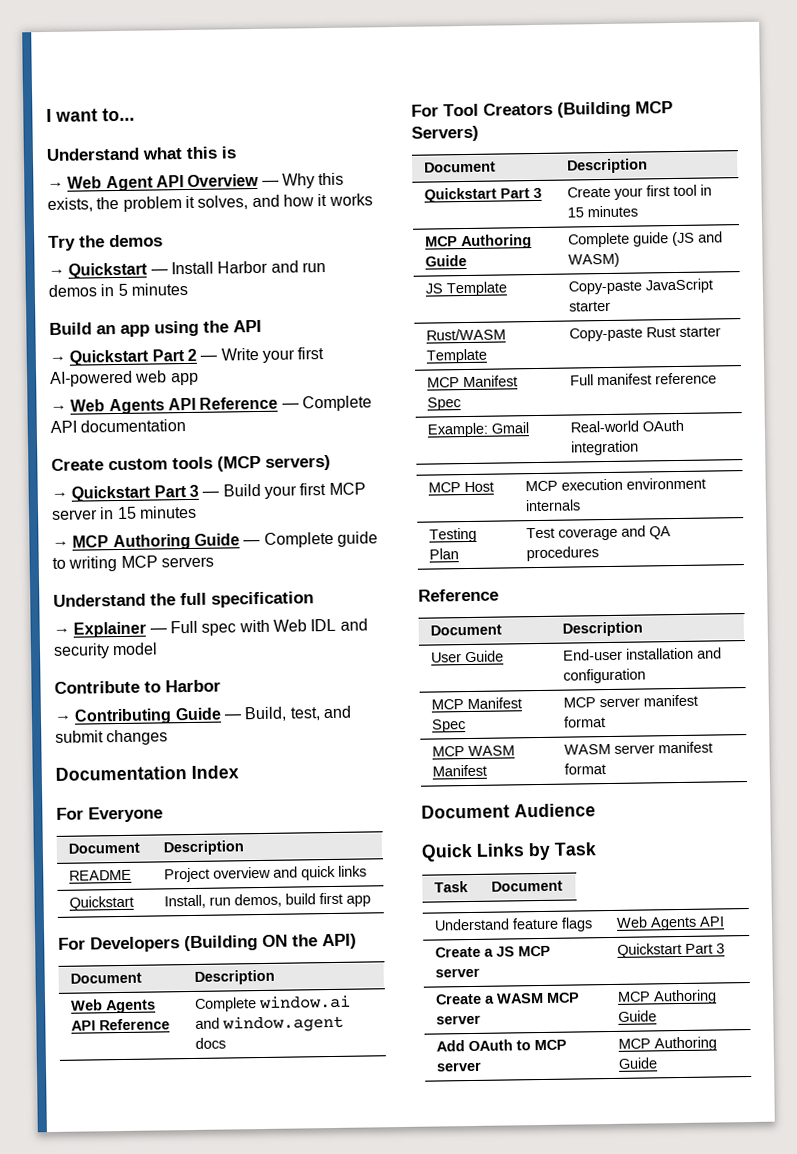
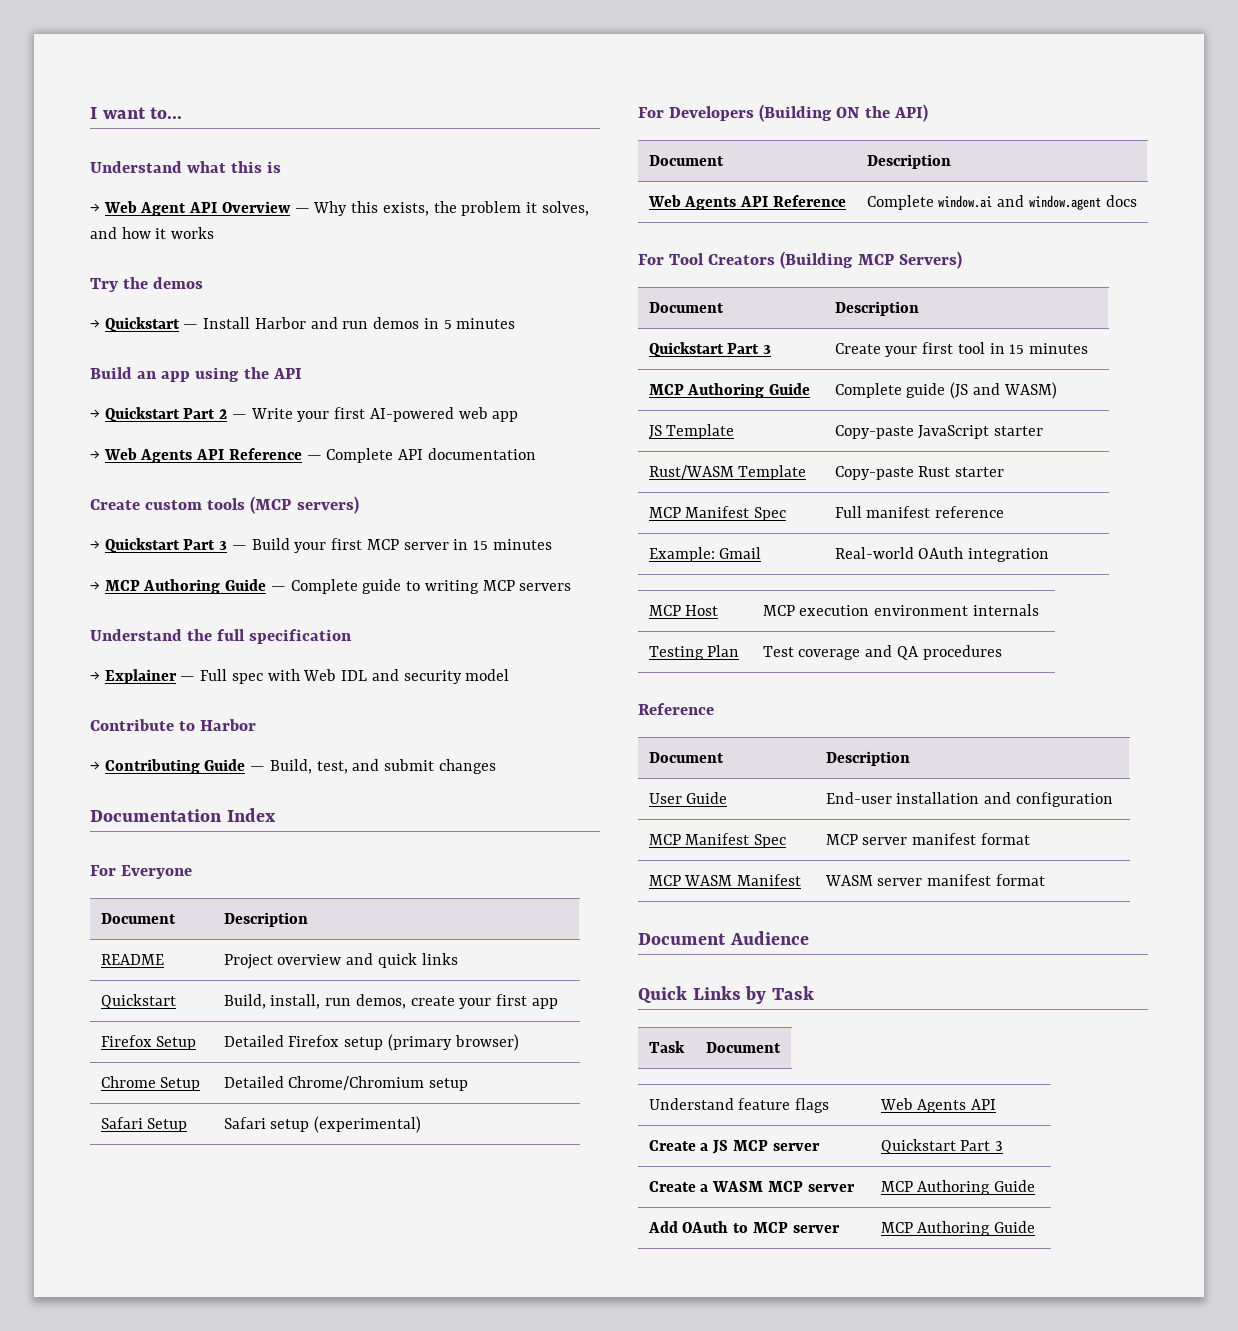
[163,892,371,909] Install, run demos, build first app -> [223,994,558,1009] [100,1035,197,1050] [223,1034,519,1051] [100,1076,201,1091] [223,1076,469,1091] [100,1117,188,1132] [223,1116,422,1133] Build, install, run demos, create your first app // Firefox Setup | Detailed Firefox setup (primary browser) // Chrome Setup | Detailed Chrome/Chromium setup // Safari Setup | Safari setup (experimental)

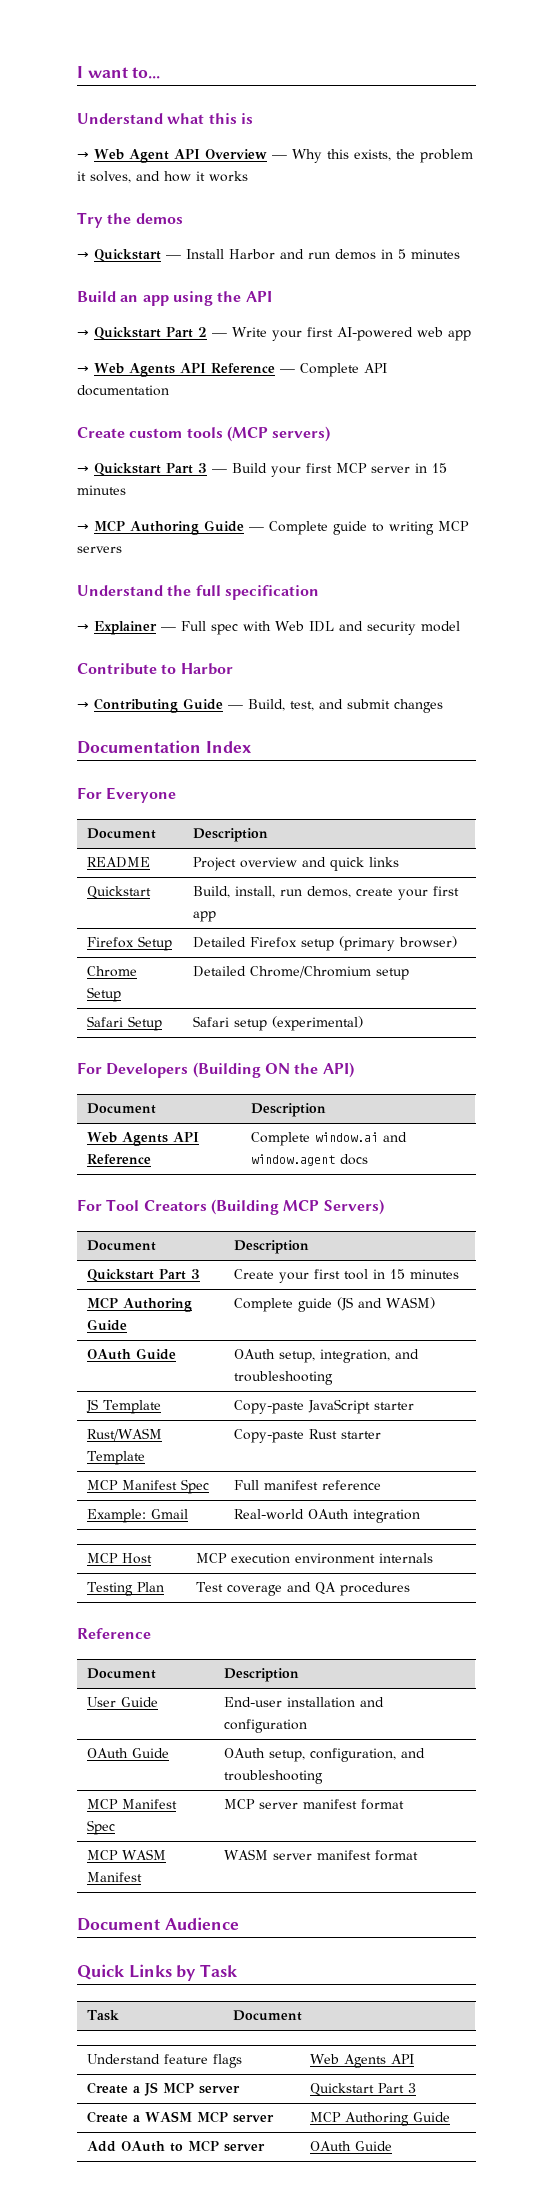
(1057, 390) none -> [86,1348,176,1360] [233,1349,419,1363] [233,1371,333,1385] // OAuth Guide | OAuth setup, integration, and troubleshooting
(1113, 799) none -> [86,1748,169,1758] [223,1748,425,1762] [223,1770,323,1784] // OAuth Guide | OAuth setup, configuration, and troubleshooting
[880,1221,991,1236] MCP Authoring -> [309,2141,351,2151] OAuth

